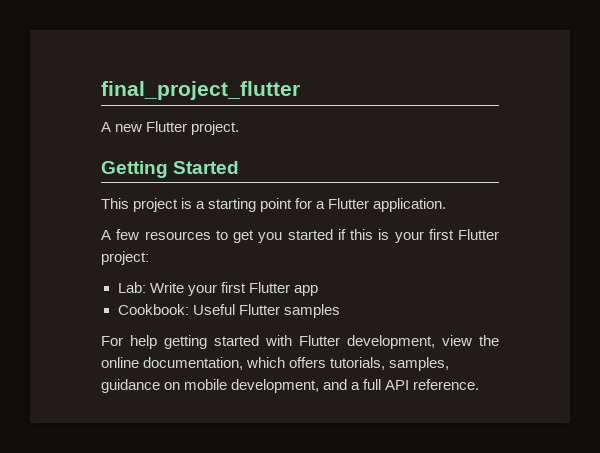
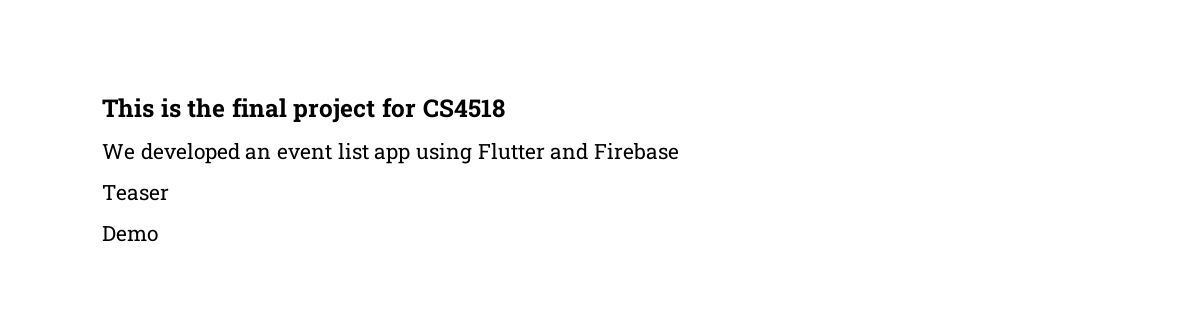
[101,81,300,100] [101,121,240,135] [101,161,240,178] [101,198,447,212] [101,229,499,243] [101,251,149,265] [117,282,318,296] [117,304,340,318] [101,335,499,349] [101,357,450,371] [101,379,480,393] final_project_flutter // A new Flutter project. // Getting Started // This project is a starting point for a Flutter application. // A few resources to get you started if this is your first Flutter project: // Lab: Write your first Flutter app // Cookbook: Useful Flutter samples // For help getting started with Flutter development, view the online documentation, which offers tutorials, samples, guidance on mobile development, and a full API reference. -> [102,98,505,123] [102,143,680,164] [102,185,169,201] [102,226,158,242] This is the final project for CS4518 // We developed an event list app using Flutter and Firebase // Teaser // Demo

